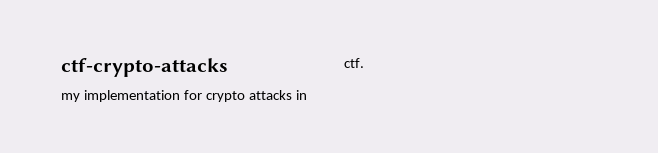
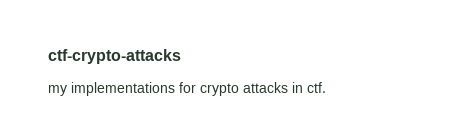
[83,90,180,102] implementation -> [71,82,175,96] implementations

